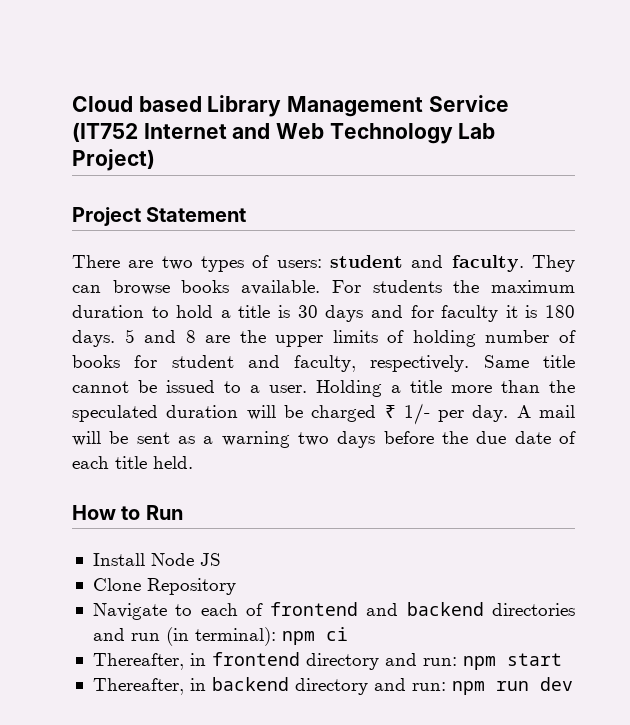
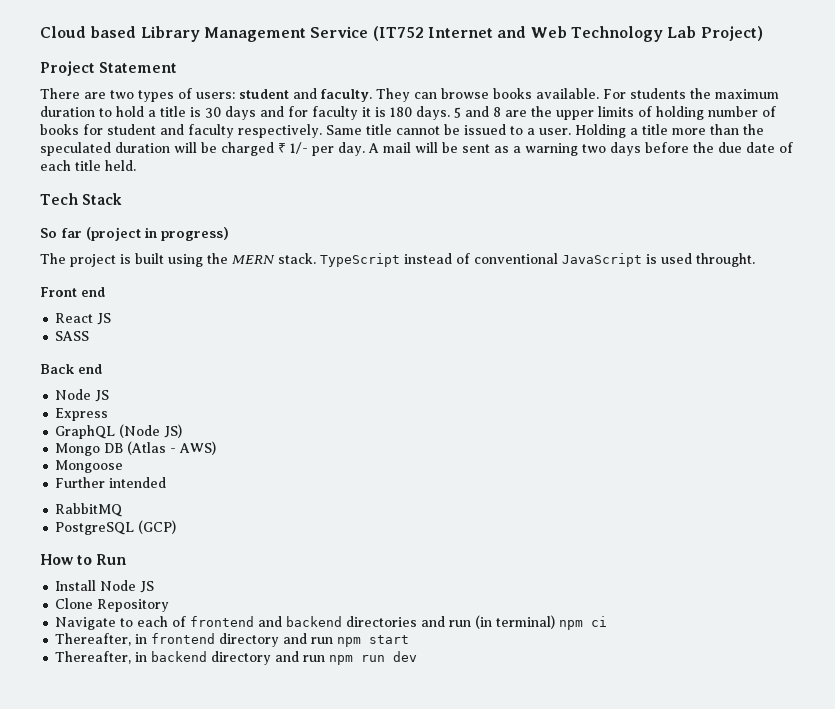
[294,355,357,372] faculty, -> [188,124,234,138] faculty
(193, 462) none -> [40,193,123,205] [40,227,229,241] [40,253,755,267] [40,287,105,297] [55,313,112,325] [55,331,90,341] [40,364,102,374] [55,389,110,402] [55,408,109,421] [55,424,183,439] [55,441,217,456] [55,460,124,473] [55,477,167,488] [55,503,123,517] [55,520,177,535] // Tech Stack // So far (project in progress) // The project is built using the MERN stack. TypeScript instead of conventional JavaScript is used throught. // Front end // React JS // SASS // Back end // Node JS // Express // GraphQL (Node JS) // Mongo DB (Atlas - AWS) // Mongoose // Further intended // RabbitMQ // PostgreSQL (GCP)
[194,627,276,646] terminal): -> [496,615,556,629] terminal)
[422,657,457,666] run: -> [311,637,334,644] run
[411,682,446,691] run: -> [303,655,326,662] run

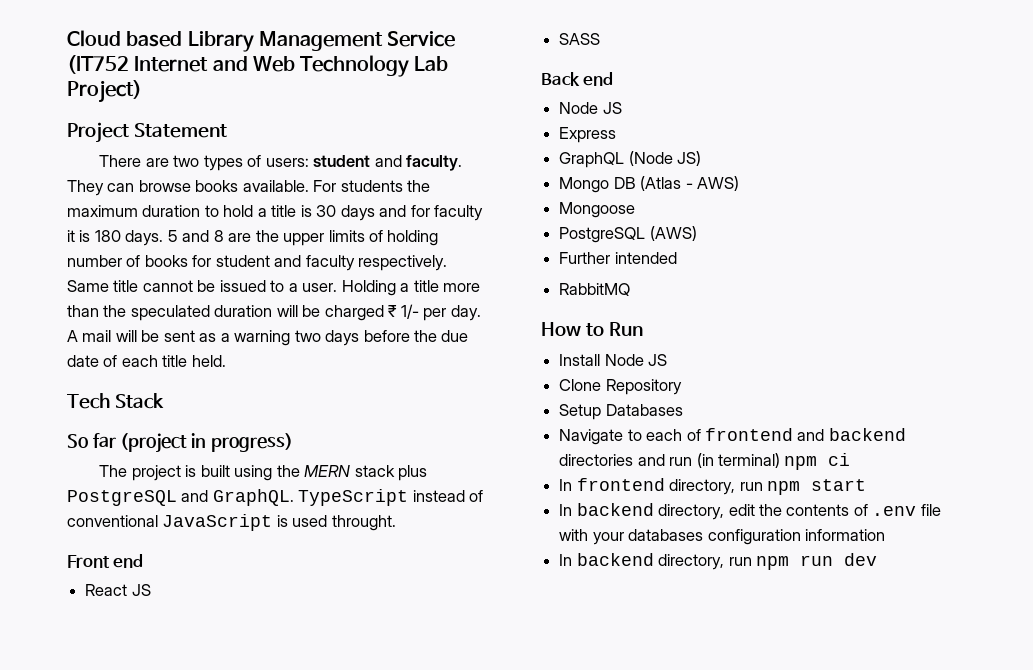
[278,253,316,264] stack. -> [354,465,428,481] [67,489,294,506] stack plus PostgreSQL and GraphQL.
(124, 466) none -> [559,226,697,243] // PostgreSQL (AWS)
[55,520,177,535] // PostgreSQL (GCP) -> (631, 289) none
(170, 605) none -> [559,404,683,420] // Setup Databases
[55,633,410,647] [55,651,300,665] Thereafter, in frontend directory and run npm start // Thereafter, in backend directory and -> [559,478,866,495] [559,503,941,520] [559,529,885,545] [559,553,725,570] In frontend directory, run npm start // In backend directory, edit the contents of .env file with your databases configuration information // In backend directory,

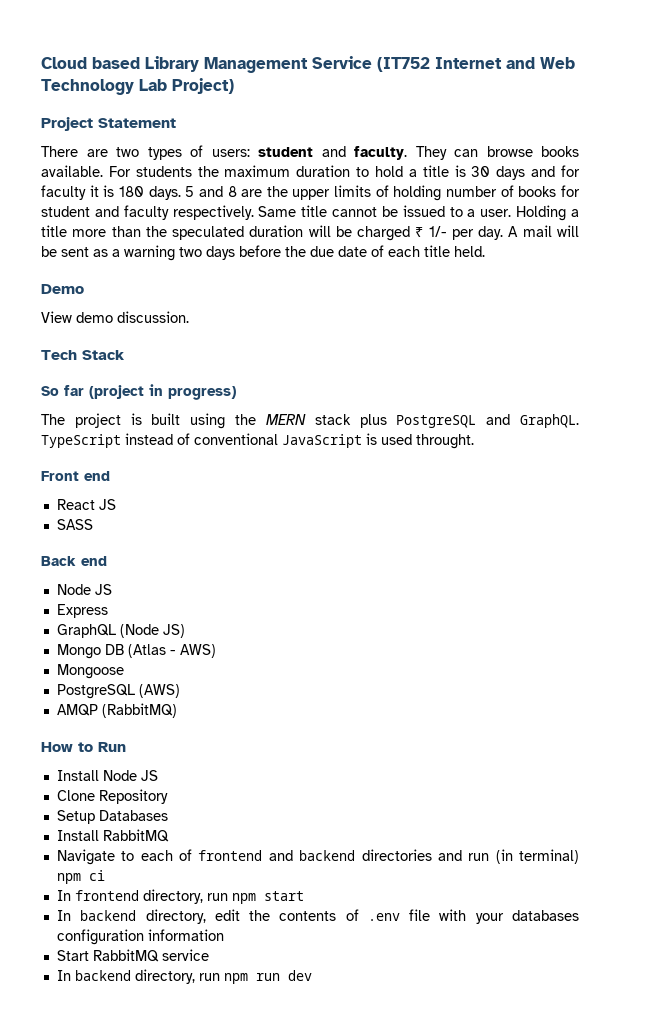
(226, 361) none -> [41,284,84,294] [41,311,189,323] // Demo // View demo discussion.
[559,252,677,264] [559,283,631,296] Further intended // RabbitMQ -> [56,703,177,718] AMQP (RabbitMQ)
(683, 410) none -> [56,829,169,842] // Install RabbitMQ
(885, 535) none -> [56,949,209,962] // Start RabbitMQ service

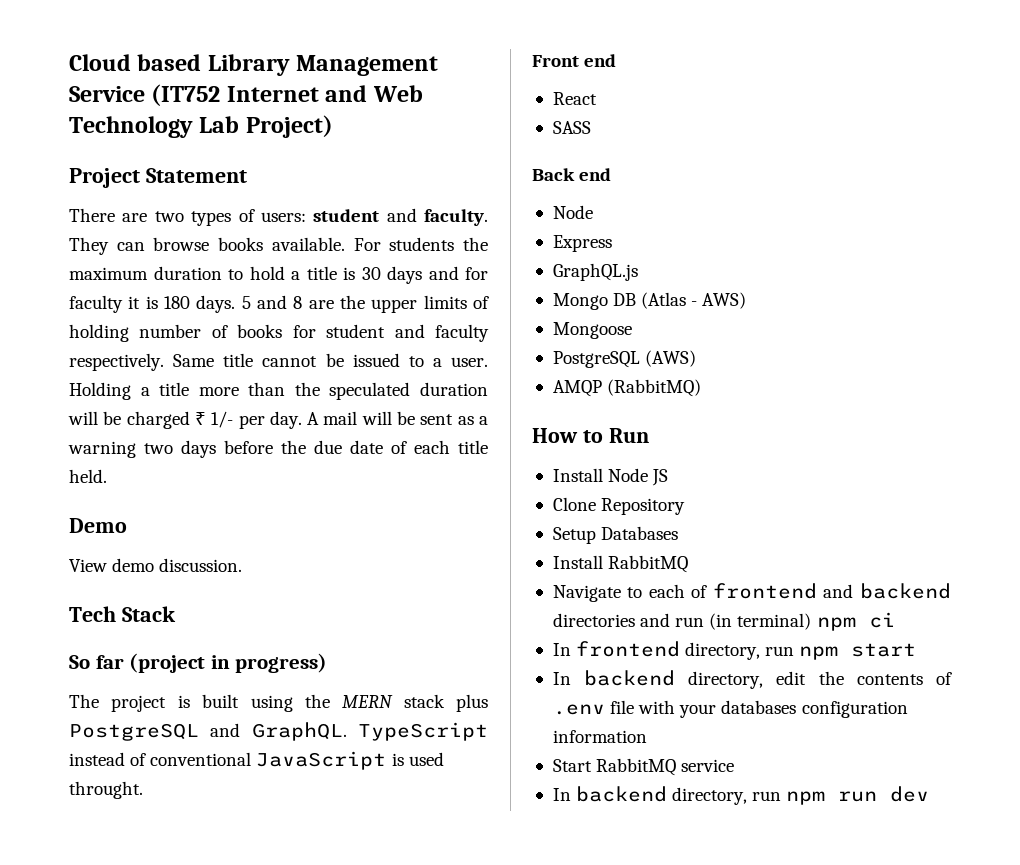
[98,499,116,510] JS -> (597, 98) none
[94,584,112,595] JS -> (593, 212) none
[56,624,185,638] GraphQL (Node JS) -> [552,263,638,281] GraphQL.js

